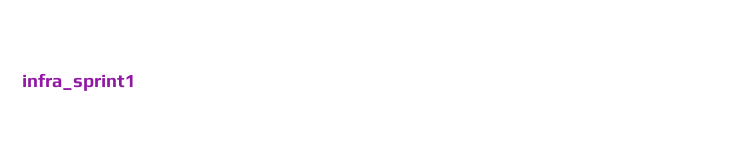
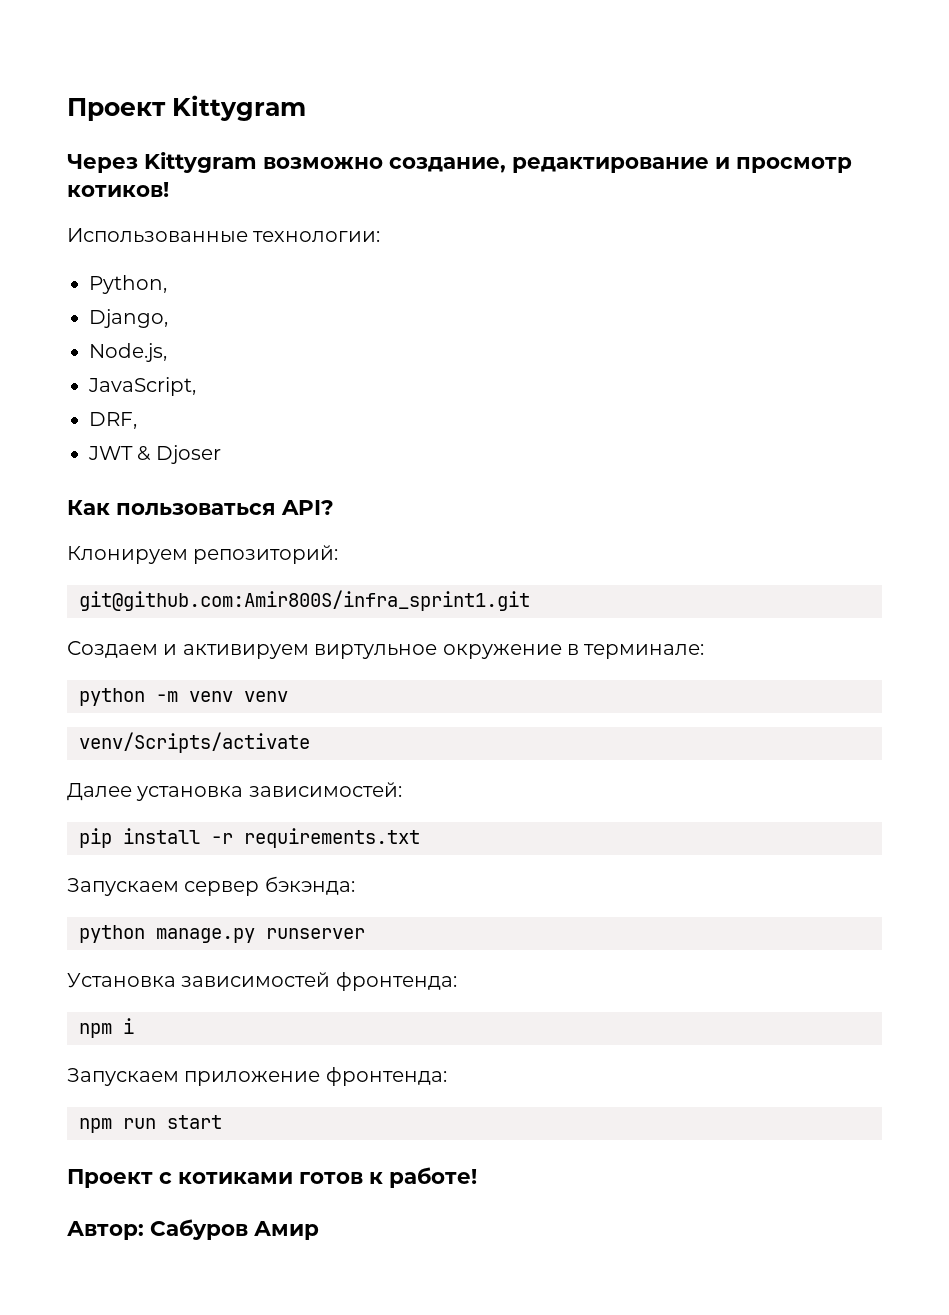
[22,73,136,91] infra_sprint1 -> [67,95,306,121] [67,152,852,173] [67,182,169,197] [67,228,381,243] [89,275,167,294] [89,309,168,328] [89,343,167,362] [88,377,196,396] [89,412,137,429] [88,445,221,464] [67,500,334,515] [67,545,339,564] [79,590,530,611] [67,641,705,659] [79,688,288,706] [79,732,310,753] [67,782,402,801] [79,828,420,848] [67,876,355,896] [79,925,365,943] [67,972,457,991] [79,1018,134,1038] [67,1067,447,1086] [79,1115,222,1133] [67,1167,477,1188] [67,1219,319,1240] Проект Kittygram // Через Kittygram возможно создание, редактирование и просмотр котиков! // Использованные технологии: // Python, // Django, // Node.js, // JavaScript, // DRF, // JWT & Djoser // Как пользоваться API? // Клонируем репозиторий: // git@github.com:Amir800S/infra_sprint1.git // Создаем и активируем виртульное окружение в терминале: // python -m venv venv // venv/Scripts/activate // Далее установка зависимостей: // pip install -r requirements.txt // Запускаем сервер бэкэнда: // python manage.py runserver // Установка зависимостей фронтенда: // npm i // Запускаем приложение фронтенда: // npm run start // Проект с котиками готов к работе! // Автор: Сабуров Амир

